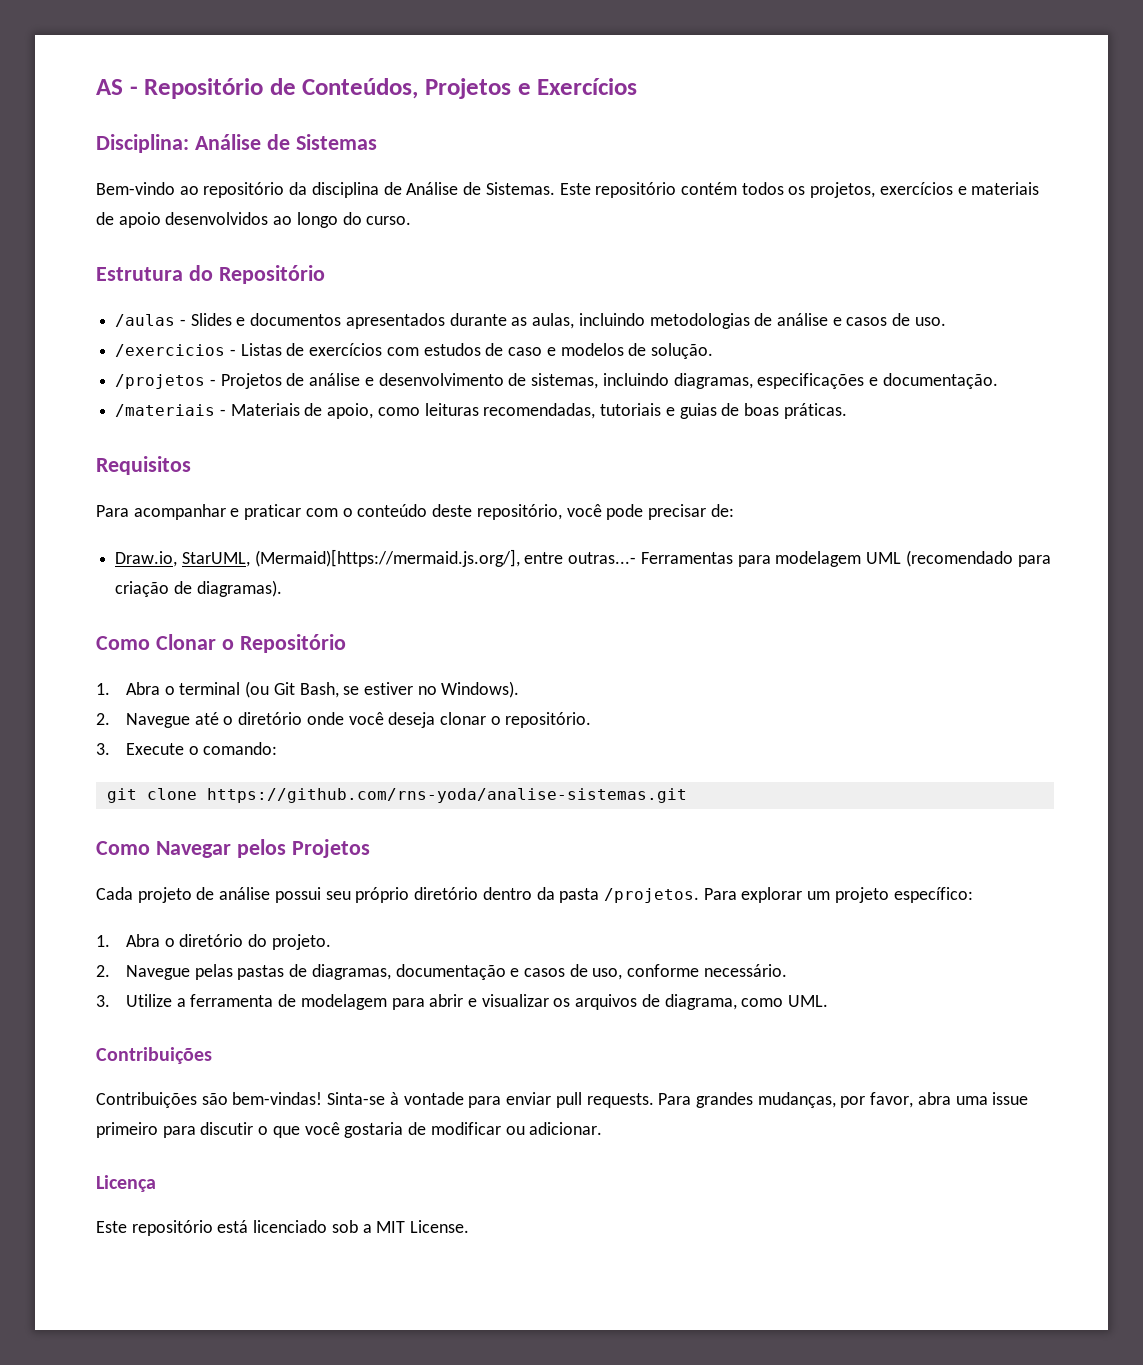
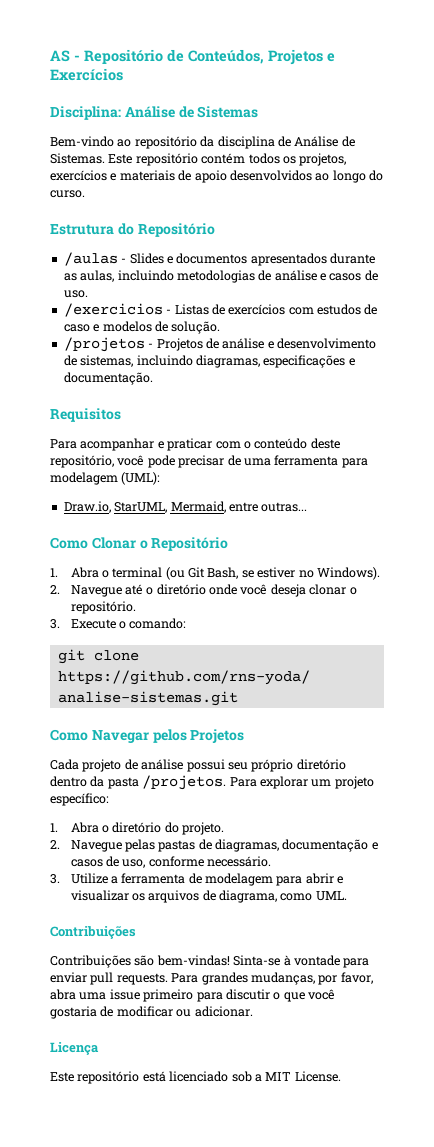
[115,403,847,419] // /materiais - Materiais de apoio, como leituras recomendadas, tutoriais e guias de boas práticas. -> (153, 378) none
[710,504,734,517] [115,549,1051,567] [115,580,282,597] de: // Draw.io, StarUML, (Mermaid)[https://mermaid.js.org/], entre outras...- Ferramentas para modelagem UML (recomendado para criação de diagramas). -> [227,455,368,468] [50,472,161,485] [63,501,308,513] de uma ferramenta para modelagem (UML): // Draw.io, StarUML, Mermaid, entre outras...

